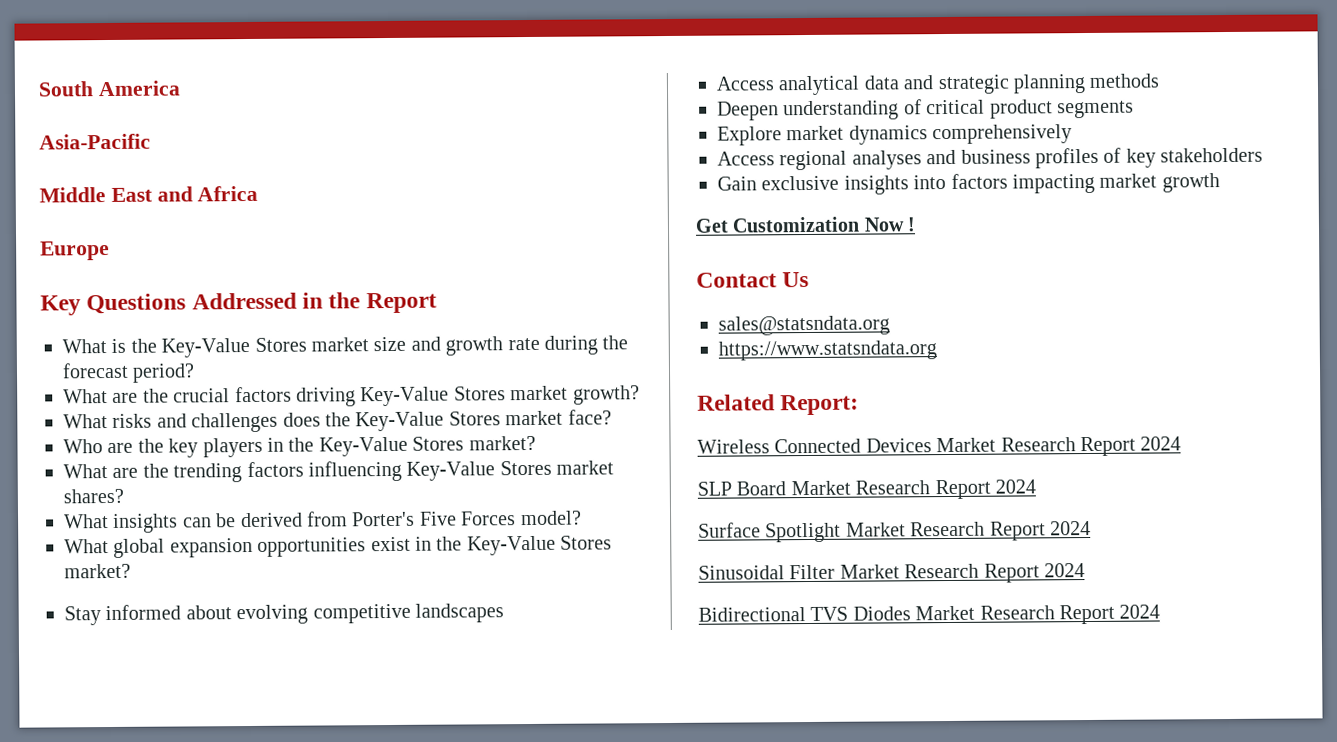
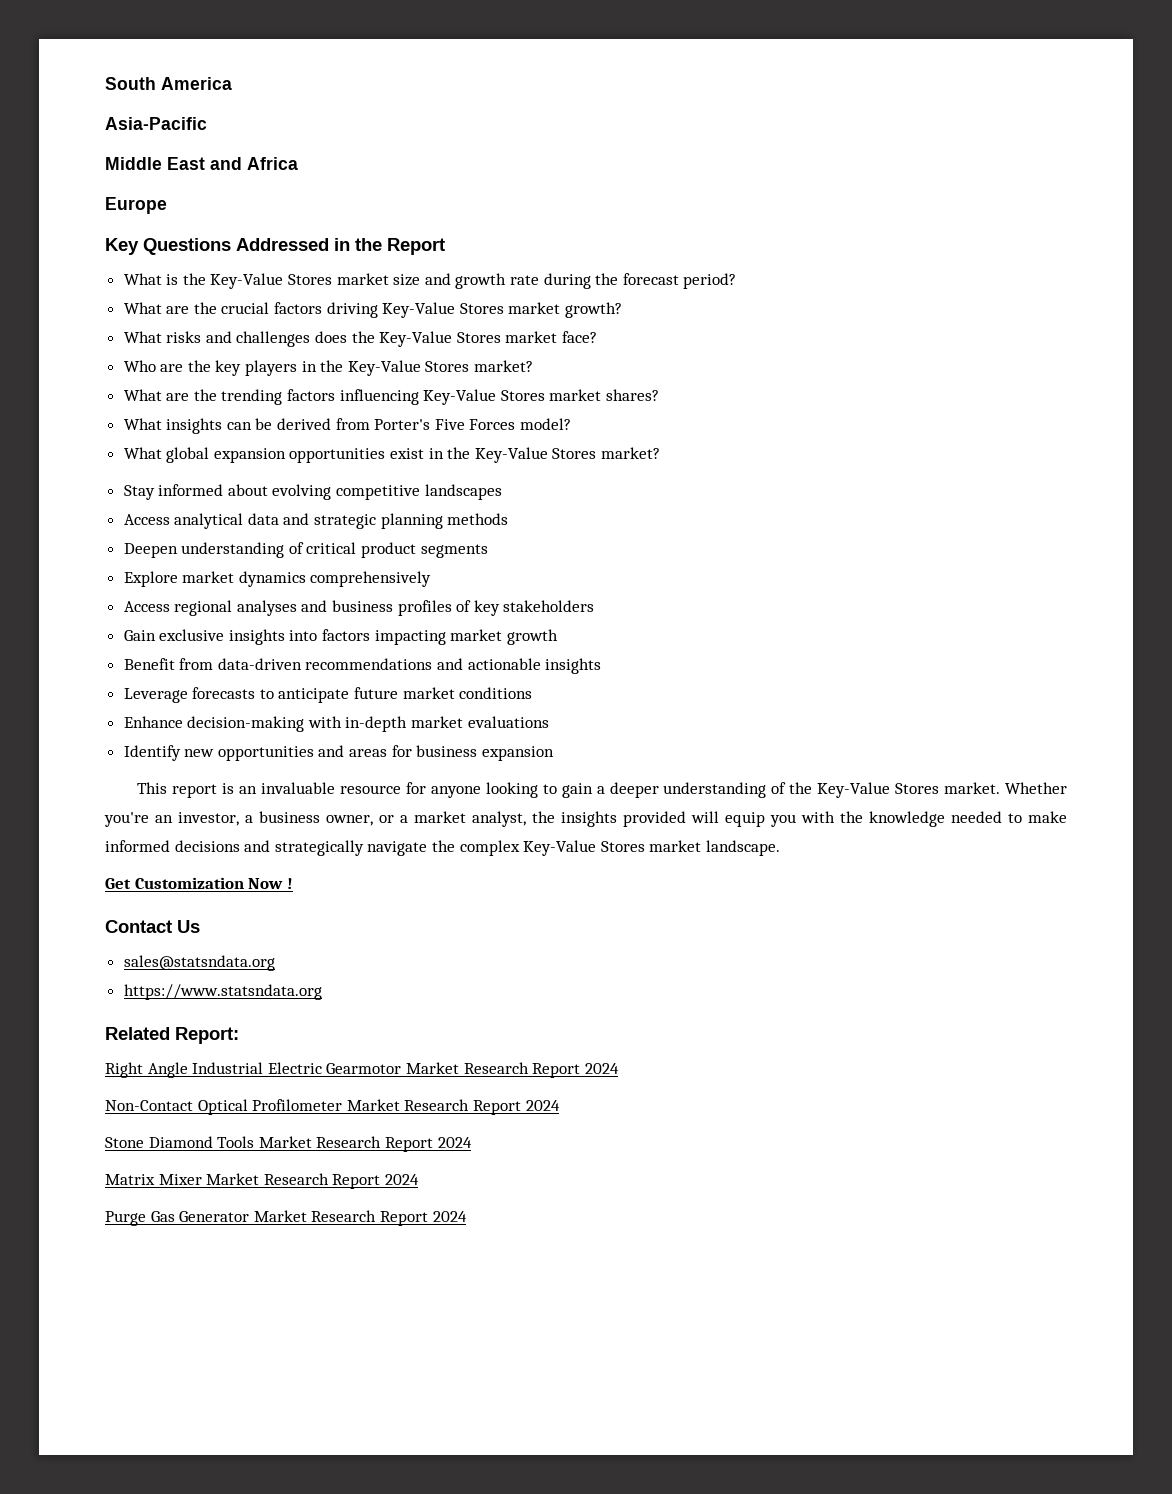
(1220, 183) none -> [123,658,602,674] [123,687,533,703] [123,716,549,732] [123,745,554,761] [137,782,1067,798] [104,811,1067,827] [105,840,780,856] // Benefit from data-driven recommendations and actionable insights // Leverage forecasts to anticipate future market conditions // Enhance decision-making with in-depth market evaluations // Identify new opportunities and areas for business expansion // This report is an invaluable resource for anyone looking to gain a deeper understanding of the Key-Value Stores market. Whether you're an investor, a business owner, or a market analyst, the insights provided will equip you with the knowledge needed to make informed decisions and strategically navigate the complex Key-Value Stores market landscape.
[697,436,1182,457] [697,479,1036,500] [698,520,1091,543] [698,563,1085,583] [698,606,911,622] Wireless Connected Devices Market Research Report 2024 // SLP Board Market Research Report 2024 // Surface Spotlight Market Research Report 2024 // Sinusoidal Filter Market Research Report 2024 // Bidirectional TVS Diodes -> [105,1062,619,1078] [105,1099,560,1115] [105,1136,472,1152] [105,1173,419,1189] [105,1211,250,1226] Right Angle Industrial Electric Gearmotor Market Research Report 2024 // Non-Contact Optical Profilometer Market Research Report 2024 // Stone Diamond Tools Market Research Report 2024 // Matrix Mixer Market Research Report 2024 // Purge Gas Generator

